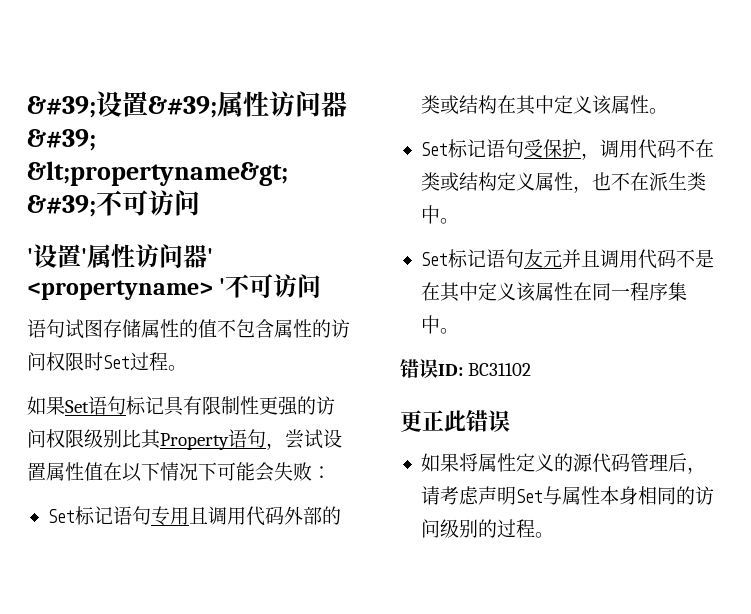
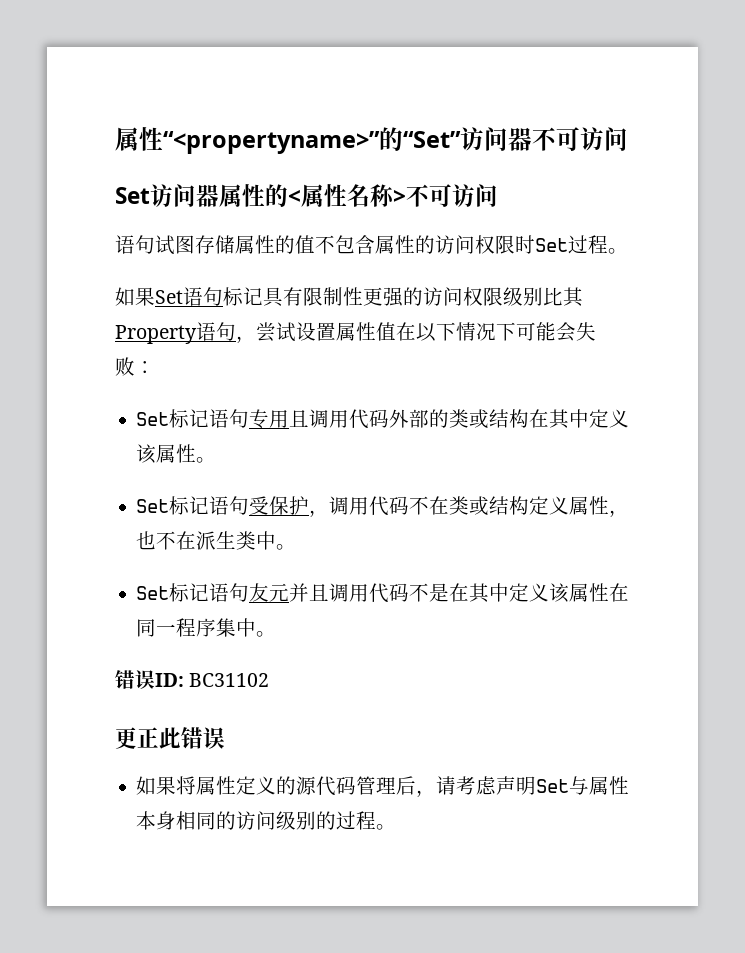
[27,91,347,118] [27,129,96,151] [27,161,288,186] [27,190,200,217] [27,244,213,268] [27,278,226,300] &#39;设置&#39;属性访问器&#39; &lt;propertyname&gt; &#39;不可访问 // '设置'属性访问器' <propertyname> ' -> [115,127,628,154] [115,184,406,208] 属性“<propertyname>”的“Set”访问器不可访问 // Set访问器属性的<属性名称>

